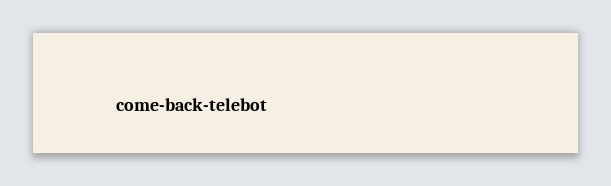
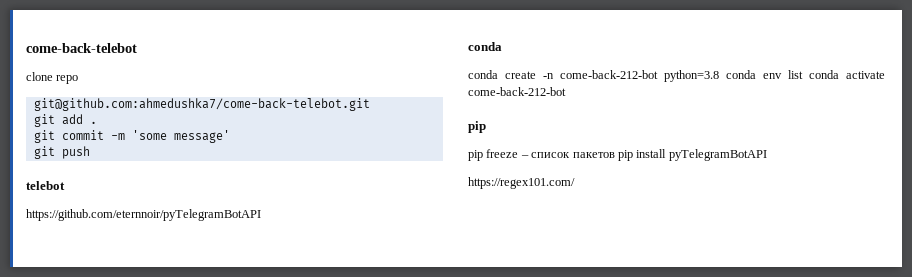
(267, 104) none -> [26,72,79,84] [33,98,370,111] [33,114,97,127] [33,130,230,143] [33,146,90,159] [26,181,65,190] [26,209,261,221] [468,42,502,51] [468,70,885,82] [468,87,566,96] [468,121,486,133] [468,149,767,161] [468,177,575,189] // clone repo // git@github.com:ahmedushka7/come-back-telebot.git // git add . // git commit -m 'some message' // git push // telebot // https://github.com/eternnoir/pyTelegramBotAPI // conda // conda create -n come-back-212-bot python=3.8 conda env list conda activate come-back-212-bot // pip // pip freeze – список пакетов pip install pyTelegramBotAPI // https://regex101.com/

